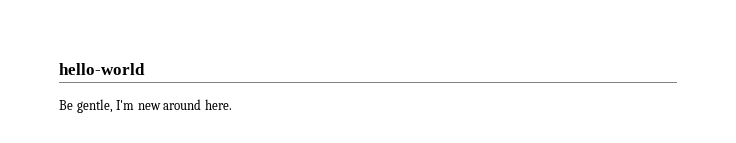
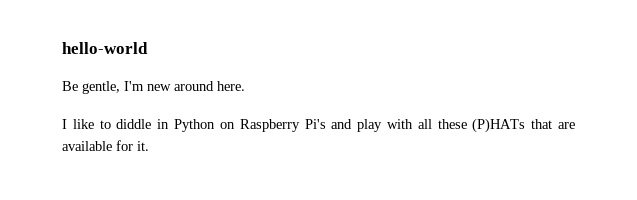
(232, 104) none -> [62,118,575,133] [62,140,149,151] // I like to diddle in Python on Raspberry Pi's and play with all these (P)HATs that are available for it.

